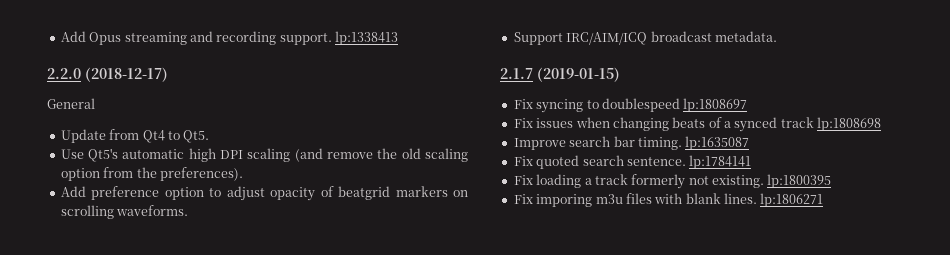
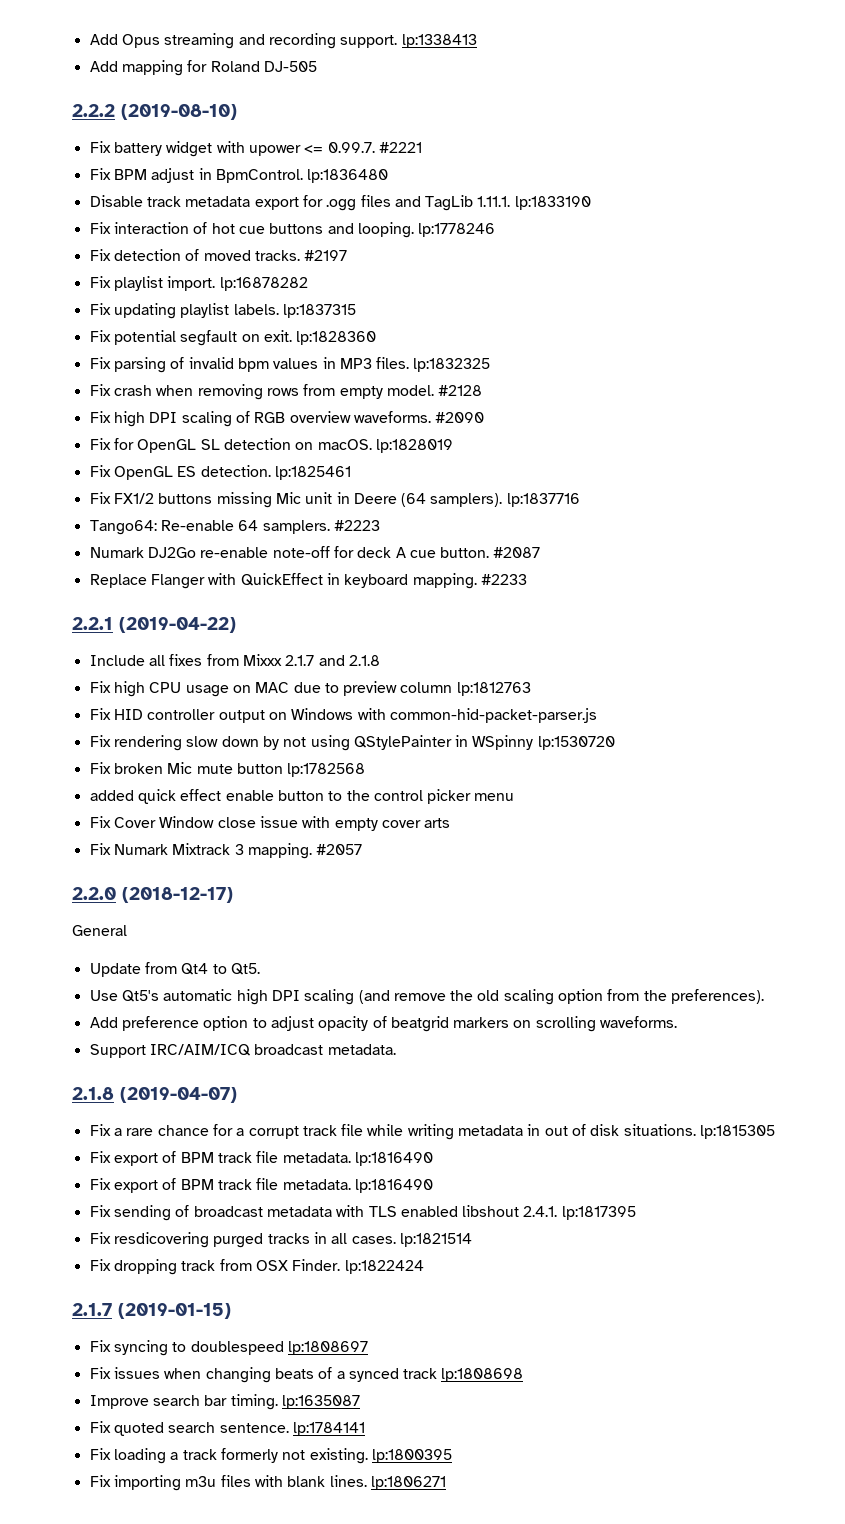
(398, 38) none -> [89,60,317,76] [72,104,237,120] [89,141,422,157] [89,168,389,183] [89,195,591,211] [89,222,496,238] [89,249,348,261] [89,276,308,291] [89,303,356,319] [89,330,377,346] [89,357,491,373] [89,384,483,400] [89,411,485,427] [89,438,453,453] [89,465,351,480] [89,492,580,508] [89,520,380,535] [89,546,541,558] [89,573,527,589] [72,617,236,633] [89,654,380,666] [89,681,531,697] [89,708,597,723] [89,735,615,751] [89,762,366,777] [89,789,515,804] [89,816,451,831] [89,843,363,859] // Add mapping for Roland DJ-505 // 2.2.2 (2019-08-10) // Fix battery widget with upower <= 0.99.7. #2221 // Fix BPM adjust in BpmControl. lp:1836480 // Disable track metadata export for .ogg files and TagLib 1.11.1. lp:1833190 // Fix interaction of hot cue buttons and looping. lp:1778246 // Fix detection of moved tracks. #2197 // Fix playlist import. lp:16878282 // Fix updating playlist labels. lp:1837315 // Fix potential segfault on exit. lp:1828360 // Fix parsing of invalid bpm values in MP3 files. lp:1832325 // Fix crash when removing rows from empty model. #2128 // Fix high DPI scaling of RGB overview waveforms. #2090 // Fix for OpenGL SL detection on macOS. lp:1828019 // Fix OpenGL ES detection. lp:1825461 // Fix FX1/2 buttons missing Mic unit in Deere (64 samplers). lp:1837716 // Tango64: Re-enable 64 samplers. #2223 // Numark DJ2Go re-enable note-off for deck A cue button. #2087 // Replace Flanger with QuickEffect in keyboard mapping. #2233 // 2.2.1 (2019-04-22) // Include all fixes from Mixxx 2.1.7 and 2.1.8 // Fix high CPU usage on MAC due to preview column lp:1812763 // Fix HID controller output on Windows with common-hid-packet-parser.js // Fix rendering slow down by not using QStylePainter in WSpinny lp:1530720 // Fix broken Mic mute button lp:1782568 // added quick effect enable button to the control picker menu // Fix Cover Window close issue with empty cover arts // Fix Numark Mixtrack 3 mapping. #2057
(777, 36) none -> [72,1087,237,1103] [89,1124,776,1140] [89,1151,433,1166] [89,1178,433,1193] [89,1205,636,1221] [89,1232,472,1248] [89,1259,424,1275] // 2.1.8 (2019-04-07) // Fix a rare chance for a corrupt track file while writing metadata in out of disk situations. lp:1815305 // Fix export of BPM track file metadata. lp:1816490 // Fix export of BPM track file metadata. lp:1816490 // Fix sending of broadcast metadata with TLS enabled libshout 2.4.1. lp:1817395 // Fix resdicovering purged tracks in all cases. lp:1821514 // Fix dropping track from OSX Finder. lp:1822424
[536,194,593,207] imporing -> [113,1475,181,1491] importing

